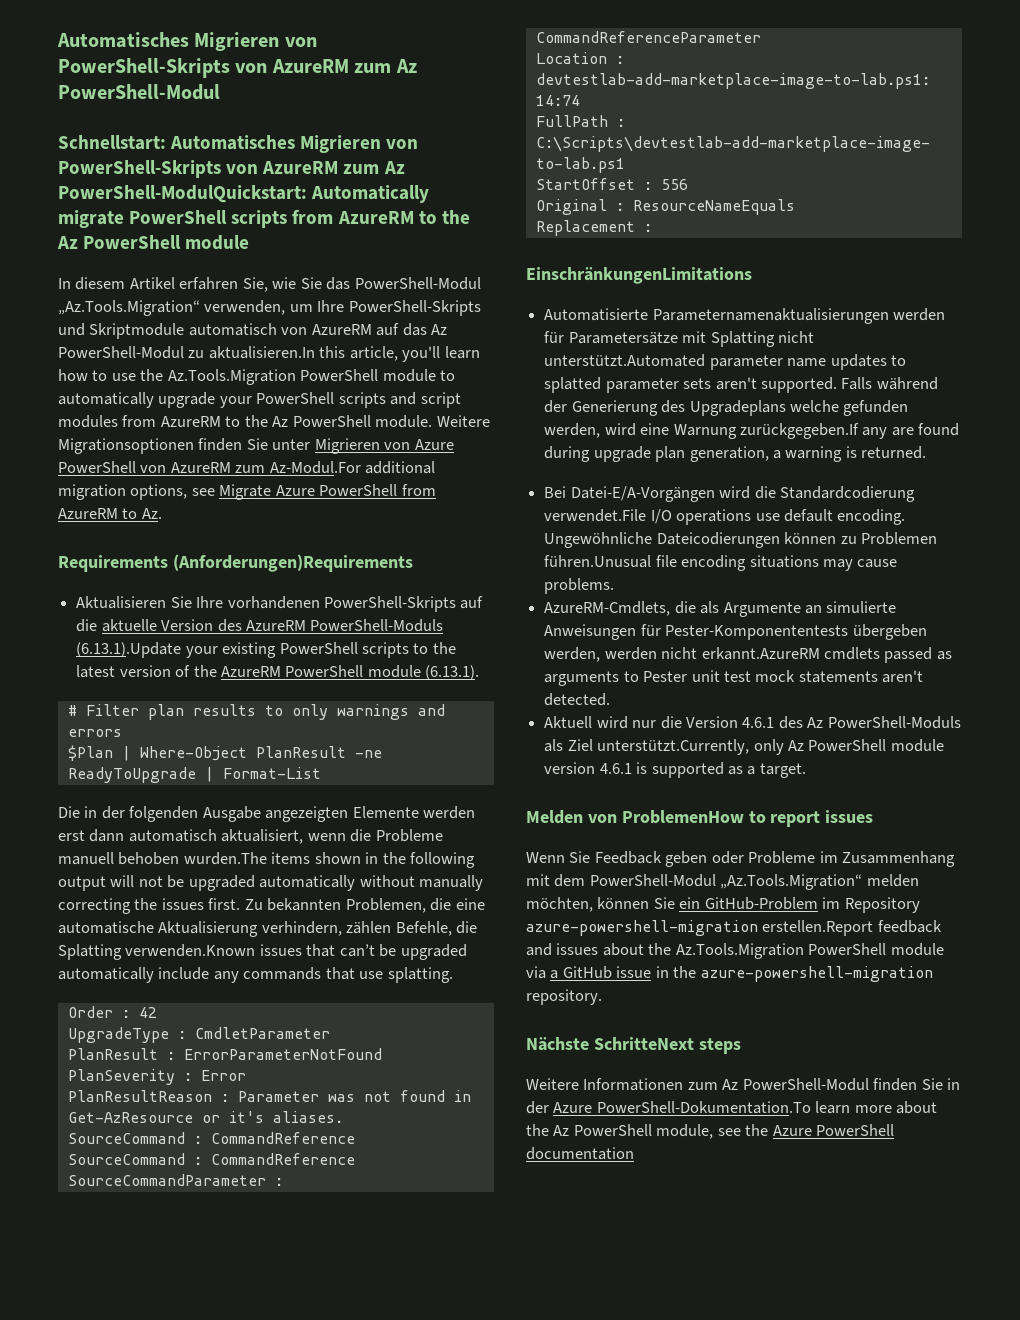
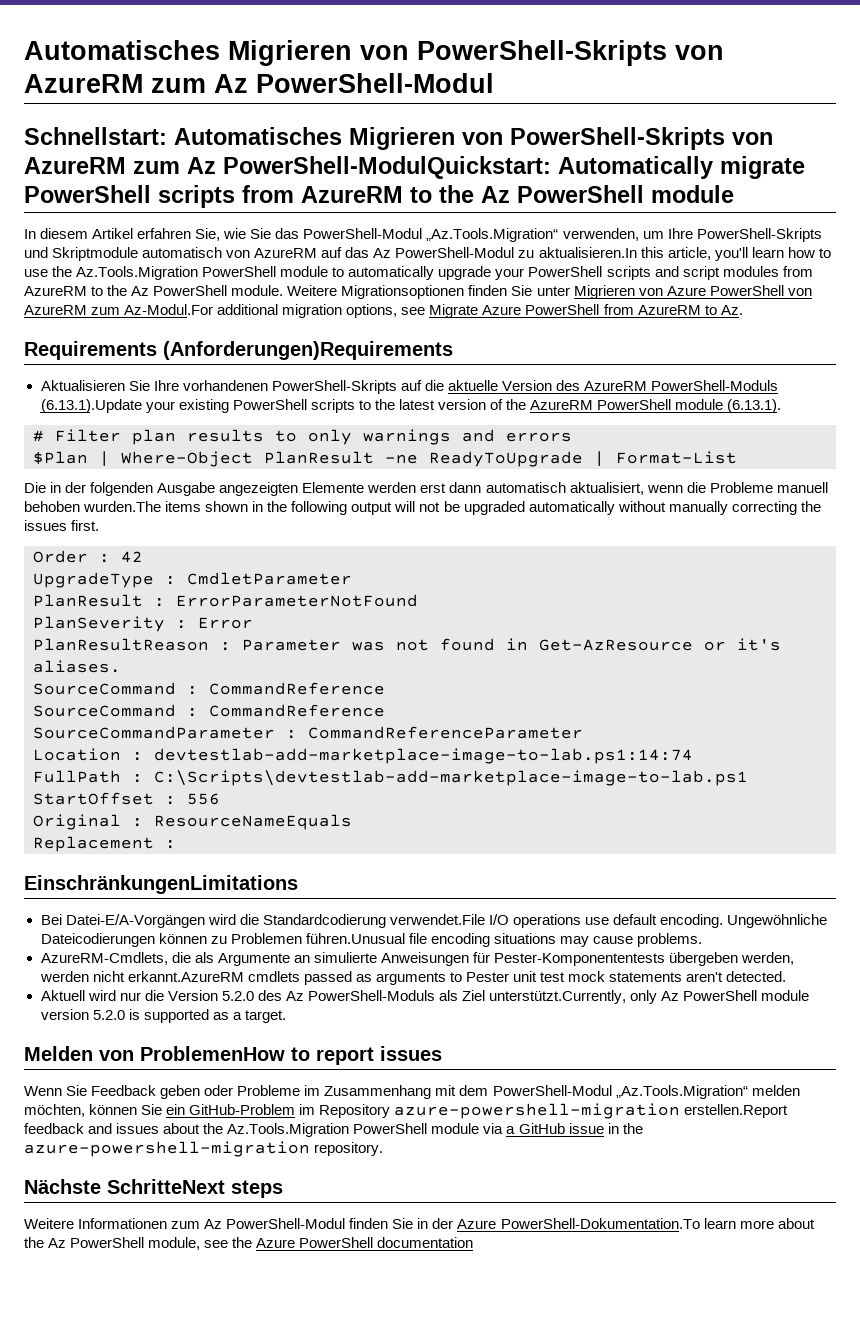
[244,898,485,913] [58,921,478,937] [58,944,467,960] [58,967,453,983] Zu bekannten Problemen, die eine automatische Aktualisierung verhindern, zählen Befehle, die Splatting verwenden.Known issues that can’t be upgraded automatically include any commands that use splatting. -> (100, 525) none
[544,308,946,324] [544,331,814,347] [544,354,906,370] [544,377,938,393] [544,400,909,416] [544,423,960,439] [544,446,927,462] // Automatisierte Parameternamenaktualisierungen werden für Parametersätze mit Splatting nicht unterstützt.Automated parameter name updates to splatted parameter sets aren't supported. Falls während der Generierung des Upgradeplans welche gefunden werden, wird eine Warnung zurückgegeben.If any are found during upgrade plan generation, a warning is returned. -> (298, 884) none
[742,717,775,728] 4.6.1 -> [221,991,254,1001] 5.2.0
[599,763,632,774] 4.6.1 -> [92,1010,125,1020] 5.2.0

